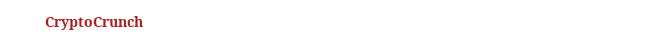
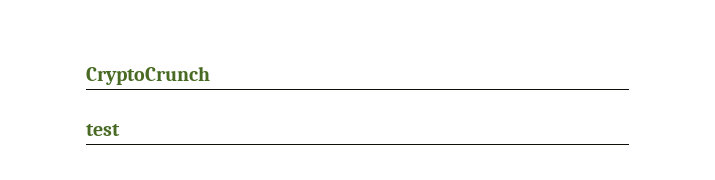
(143, 23) none -> [86,124,120,136] // test

